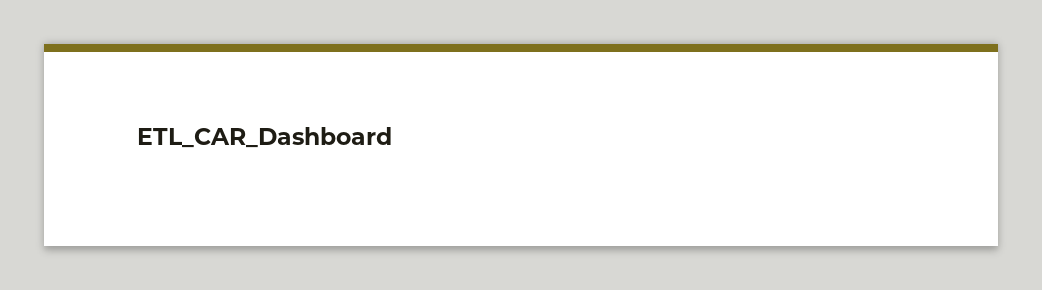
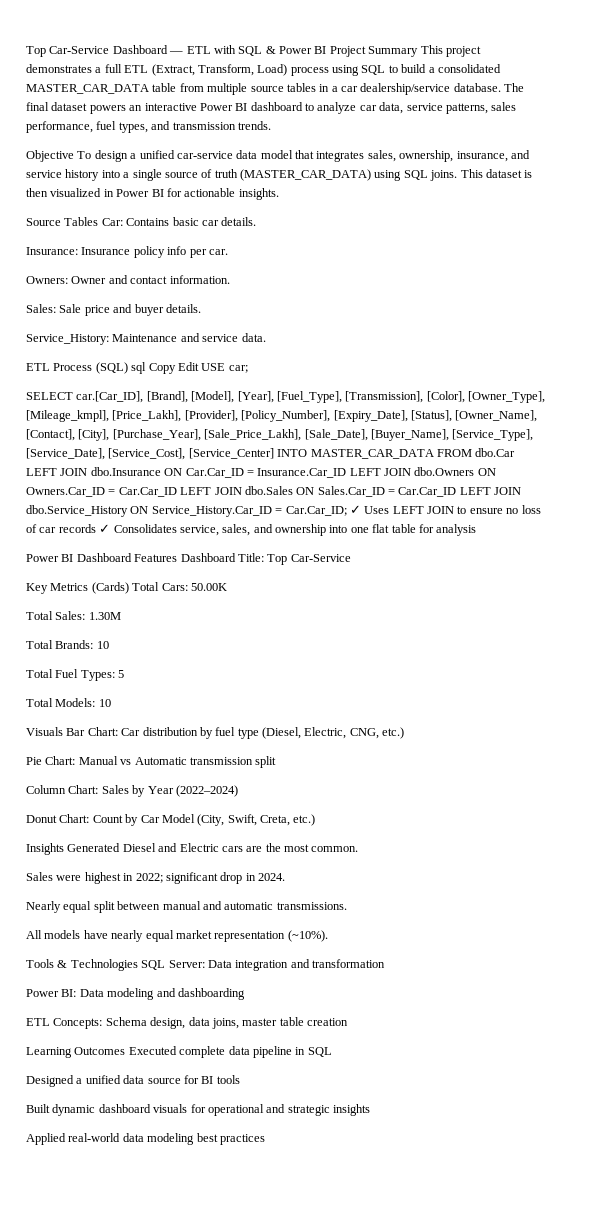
[137,127,392,148] ETL_CAR_Dashboard -> [26,45,481,57] [26,64,501,76] [26,83,525,95] [26,102,517,114] [26,121,271,133] [26,150,530,162] [26,169,533,181] [26,188,279,200] [26,217,257,226] [26,246,228,258] [26,275,230,284] [26,304,201,316] [26,333,266,345] [26,362,248,374] [26,391,545,403] [26,410,538,422] [26,429,534,441] [26,448,516,460] [26,467,496,478] [26,486,522,497] [26,505,541,517] [26,524,477,536] [26,553,351,565] [26,582,227,594] [26,611,121,620] [26,640,109,649] [26,669,125,681] [26,698,111,707] [26,727,405,739] [26,756,277,768] [26,785,238,797] [26,814,316,826] [26,843,359,855] [26,872,285,884] [26,901,347,913] [26,930,328,942] [26,959,385,971] [26,988,245,1000] [26,1017,348,1029] [26,1046,332,1058] [26,1075,240,1087] [26,1104,370,1116] [26,1133,265,1145] Top Car-Service Dashboard — ETL with SQL & Power BI Project Summary This project demonstrates a full ETL (Extract, Transform, Load) process using SQL to build a consolidated MASTER_CAR_DATA table from multiple source tables in a car dealership/service database. The final dataset powers an interactive Power BI dashboard to analyze car data, service patterns, sales performance, fuel types, and transmission trends. // Objective To design a unified car-service data model that integrates sales, ownership, insurance, and service history into a single source of truth (MASTER_CAR_DATA) using SQL joins. This dataset is then visualized in Power BI for actionable insights. // Source Tables Car: Contains basic car details. // Insurance: Insurance policy info per car. // Owners: Owner and contact information. // Sales: Sale price and buyer details. // Service_History: Maintenance and service data. // ETL Process (SQL) sql Copy Edit USE car; // SELECT car.[Car_ID], [Brand], [Model], [Year], [Fuel_Type], [Transmission], [Color], [Owner_Type], [Mileage_kmpl], [Price_Lakh], [Provider], [Policy_Number], [Expiry_Date], [Status], [Owner_Name], [Contact], [City], [Purchase_Year], [Sale_Price_Lakh], [Sale_Date], [Buyer_Name], [Service_Type], [Service_Date], [Service_Cost], [Service_Center] INTO MASTER_CAR_DATA FROM dbo.Car LEFT JOIN dbo.Insurance ON Car.Car_ID = Insurance.Car_ID LEFT JOIN dbo.Owners ON Owners.Car_ID = Car.Car_ID LEFT JOIN dbo.Sales ON Sales.Car_ID = Car.Car_ID LEFT JOIN dbo.Service_History ON Service_History.Car_ID = Car.Car_ID; ✓ Uses LEFT JOIN to ensure no loss of car records ✓ Consolidates service, sales, and ownership into one flat table for analysis // Power BI Dashboard Features Dashboard Title: Top Car-Service // Key Metrics (Cards) Total Cars: 50.00K // Total Sales: 1.30M // Total Brands: 10 // Total Fuel Types: 5 // Total Models: 10 // Visuals Bar Chart: Car distribution by fuel type (Diesel, Electric, CNG, etc.) // Pie Chart: Manual vs Automatic transmission split // Column Chart: Sales by Year (2022–2024) // Donut Chart: Count by Car Model (City, Swift, Creta, etc.) // Insights Generated Diesel and Electric cars are the most common. // Sales were highest in 2022; significant drop in 2024. // Nearly equal split between manual and automatic transmissions. // All models have nearly equal market representation (~10%). // Tools & Technologies SQL Server: Data integration and transformation // Power BI: Data modeling and dashboarding // ETL Concepts: Schema design, data joins, master table creation // Learning Outcomes Executed complete data pipeline in SQL // Designed a unified data source for BI tools // Built dynamic dashboard visuals for operational and strategic insights // Applied real-world data modeling best practices

